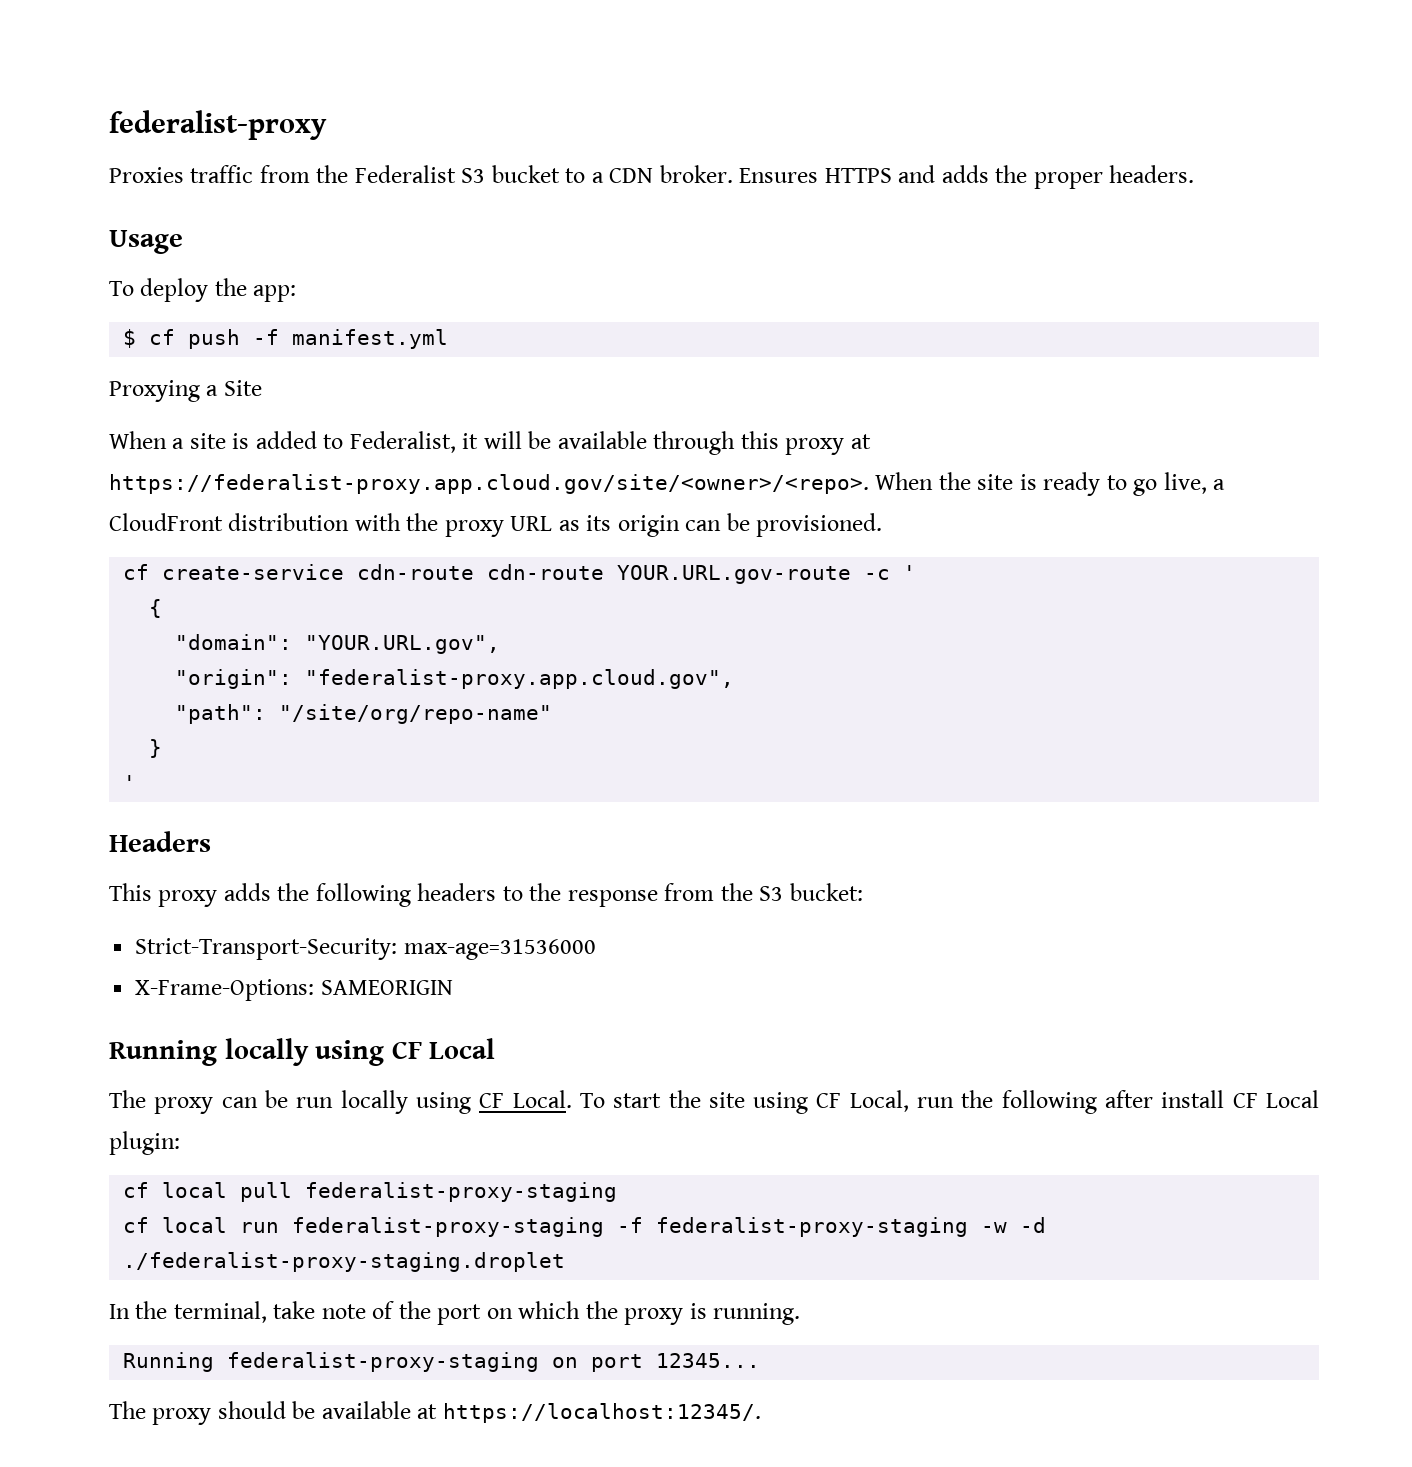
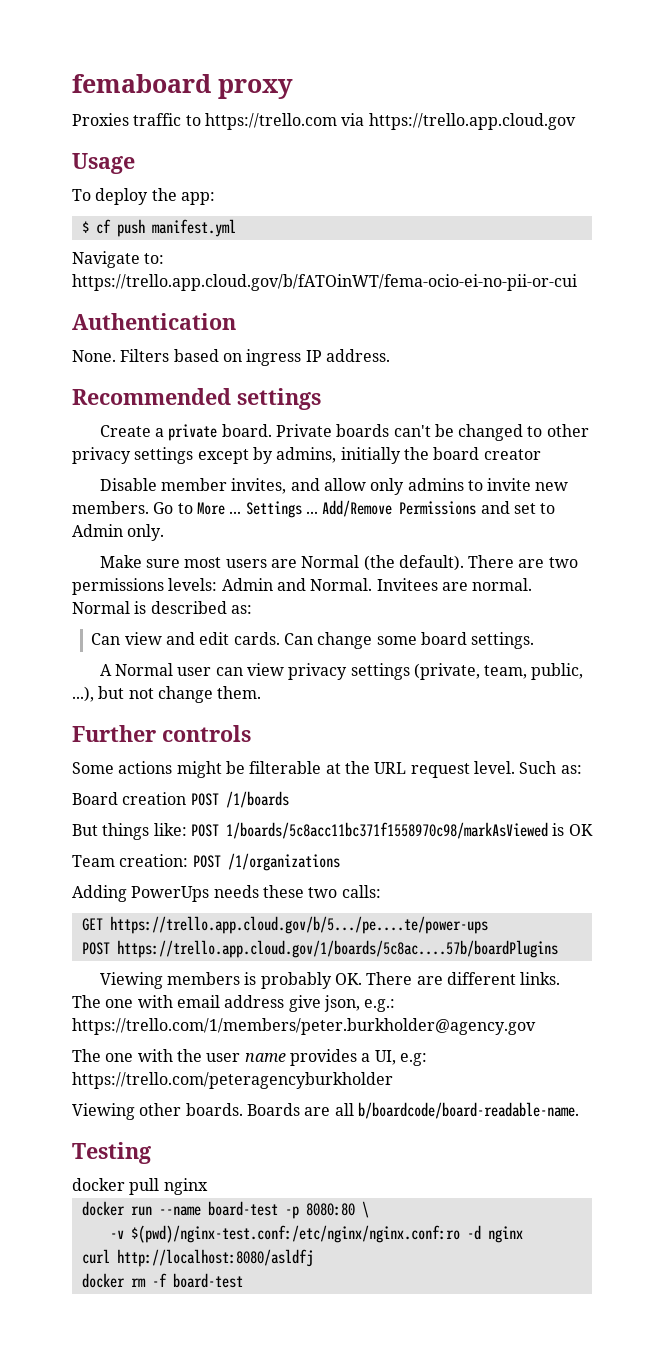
[109,110,327,140] federalist-proxy -> [72,74,293,99] femaboard proxy
[259,165,1195,189] from the Federalist S3 bucket to a CDN broker. Ensures HTTPS and adds the proper headers. -> [185,113,576,130] to https://trello.com via https://trello.app.cloud.gov
[253,329,280,345] -f -> (145, 228) none
[109,380,262,402] [109,431,871,455] [109,472,1226,496] [109,513,883,537] [123,564,917,584] [149,599,163,618] [175,634,501,654] [175,669,735,689] [175,704,553,724] [149,739,163,758] [123,775,137,790] [109,831,211,852] [109,883,863,907] [135,938,596,960] [135,979,453,1001] [109,1038,496,1066] [109,1090,1319,1114] [109,1131,180,1155] [123,1182,618,1202] [123,1217,1047,1237] [123,1252,566,1272] [109,1301,801,1325] [123,1352,761,1372] [109,1401,761,1425] Proxying a Site // When a site is added to Federalist, it will be available through this proxy at https://federalist-proxy.app.cloud.gov/site/<owner>/<repo>. When the site is ready to go live, a CloudFront distribution with the proxy URL as its origin can be provisioned. // cf create-service cdn-route cdn-route YOUR.URL.gov-route -c ' // { // "domain": "YOUR.URL.gov", // "origin": "federalist-proxy.app.cloud.gov", // "path": "/site/org/repo-name" // } // ' // Headers // This proxy adds the following headers to the response from the S3 bucket: // Strict-Transport-Security: max-age=31536000 // X-Frame-Options: SAMEORIGIN // Running locally using CF Local // The proxy can be run locally using CF Local. To start the site using CF Local, run the following after install CF Local plugin: // cf local pull federalist-proxy-staging // cf local run federalist-proxy-staging -f federalist-proxy-staging -w -d ./federalist-proxy-staging.droplet // In the terminal, take note of the port on which the proxy is running. // Running federalist-proxy-staging on port 12345... // The proxy should be available at https://localhost:12345/. -> [72,251,165,268] [72,274,577,291] [72,313,236,330] [72,349,390,366] [72,388,321,410] [99,424,589,441] [72,447,541,464] [99,478,569,495] [72,500,556,518] [72,524,165,541] [99,555,578,571] [72,578,533,595] [72,601,252,614] [91,632,535,649] [99,663,584,680] [72,686,262,703] [72,725,251,742] [72,761,582,778] [72,791,289,808] [72,822,593,840] [72,853,340,871] [72,885,381,902] [81,916,488,934] [81,940,558,958] [99,972,561,989] [72,995,396,1012] [72,1018,536,1035] [72,1049,427,1066] [72,1072,393,1089] [72,1102,579,1120] [72,1142,151,1164] [72,1178,208,1195] [81,1201,369,1219] [109,1225,523,1243] [81,1249,313,1267] [81,1273,243,1288] Navigate to: https://trello.app.cloud.gov/b/fATOinWT/fema-ocio-ei-no-pii-or-cui // Authentication // None. Filters based on ingress IP address. // Recommended settings // Create a private board. Private boards can't be changed to other privacy settings except by admins, initially the board creator // Disable member invites, and allow only admins to invite new members. Go to More ... Settings ... Add/Remove Permissions and set to Admin only. // Make sure most users are Normal (the default). There are two permissions levels: Admin and Normal. Invitees are normal. Normal is described as: // Can view and edit cards. Can change some board settings. // A Normal user can view privacy settings (private, team, public, ...), but not change them. // Further controls // Some actions might be filterable at the URL request level. Such as: // Board creation POST /1/boards // But things like: POST 1/boards/5c8acc11bc371f1558970c98/markAsViewed is OK // Team creation: POST /1/organizations // Adding PowerUps needs these two calls: // GET https://trello.app.cloud.gov/b/5.../pe....te/power-ups // POST https://trello.app.cloud.gov/1/boards/5c8ac....57b/boardPlugins // Viewing members is probably OK. There are different links. The one with email address give json, e.g.: https://trello.com/1/members/peter.burkholder@agency.gov // The one with the user name provides a UI, e.g: https://trello.com/peteragencyburkholder // Viewing other boards. Boards are all b/boardcode/board-readable-name. // Testing // docker pull nginx // docker run --name board-test -p 8080:80 \ // -v $(pwd)/nginx-test.conf:/etc/nginx/nginx.conf:ro -d nginx // curl http://localhost:8080/asldfj // docker rm -f board-test

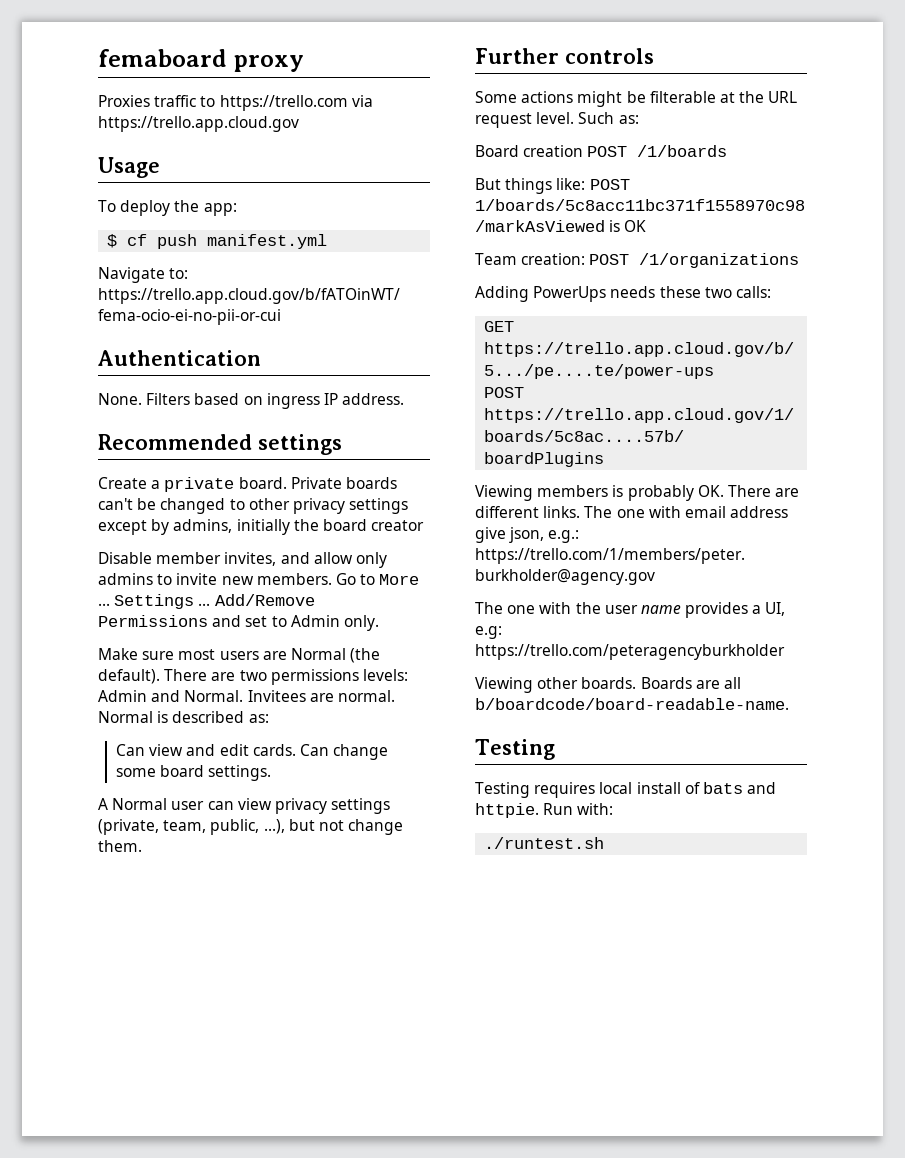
[72,1178,208,1195] [81,1201,369,1219] [109,1225,523,1243] [81,1249,313,1267] [81,1273,243,1288] docker pull nginx // docker run --name board-test -p 8080:80 \ // -v $(pwd)/nginx-test.conf:/etc/nginx/nginx.conf:ro -d nginx // curl http://localhost:8080/asldfj // docker rm -f board-test -> [475,782,777,798] [475,803,614,818] [484,837,605,849] Testing requires local install of bats and httpie. Run with: // ./runtest.sh

